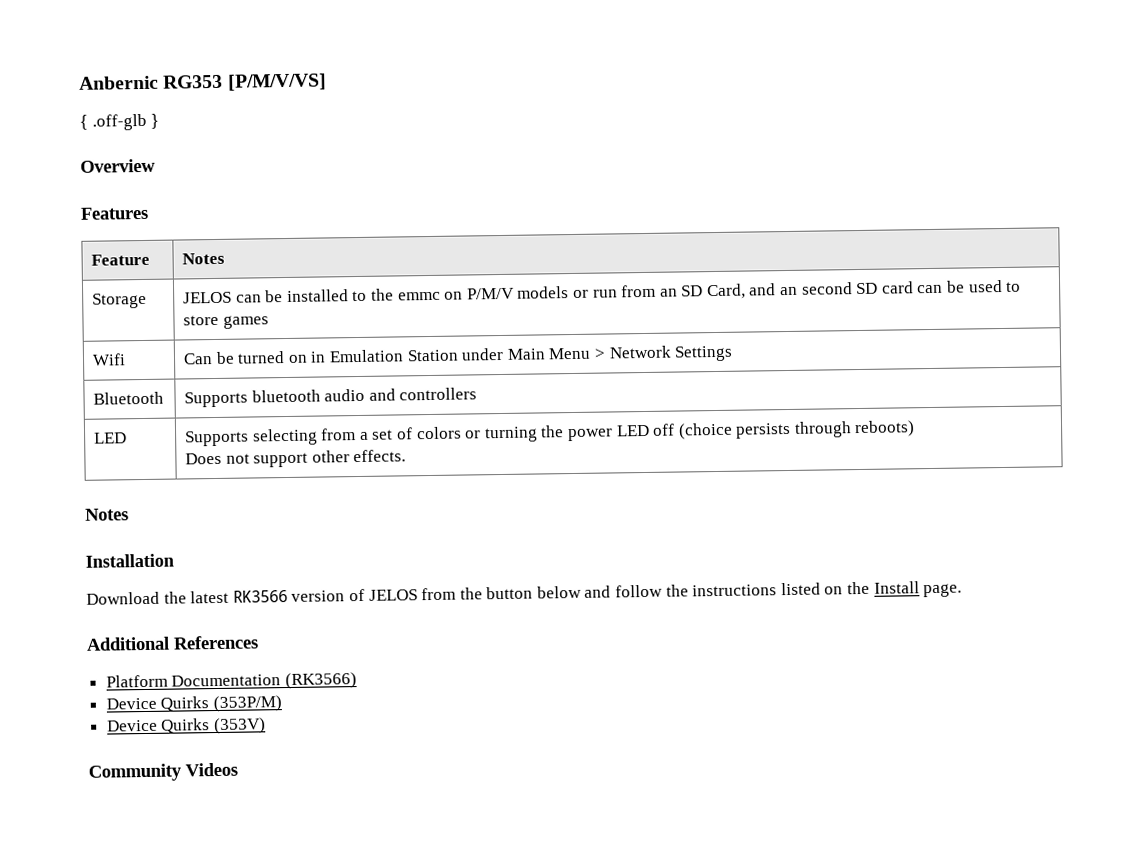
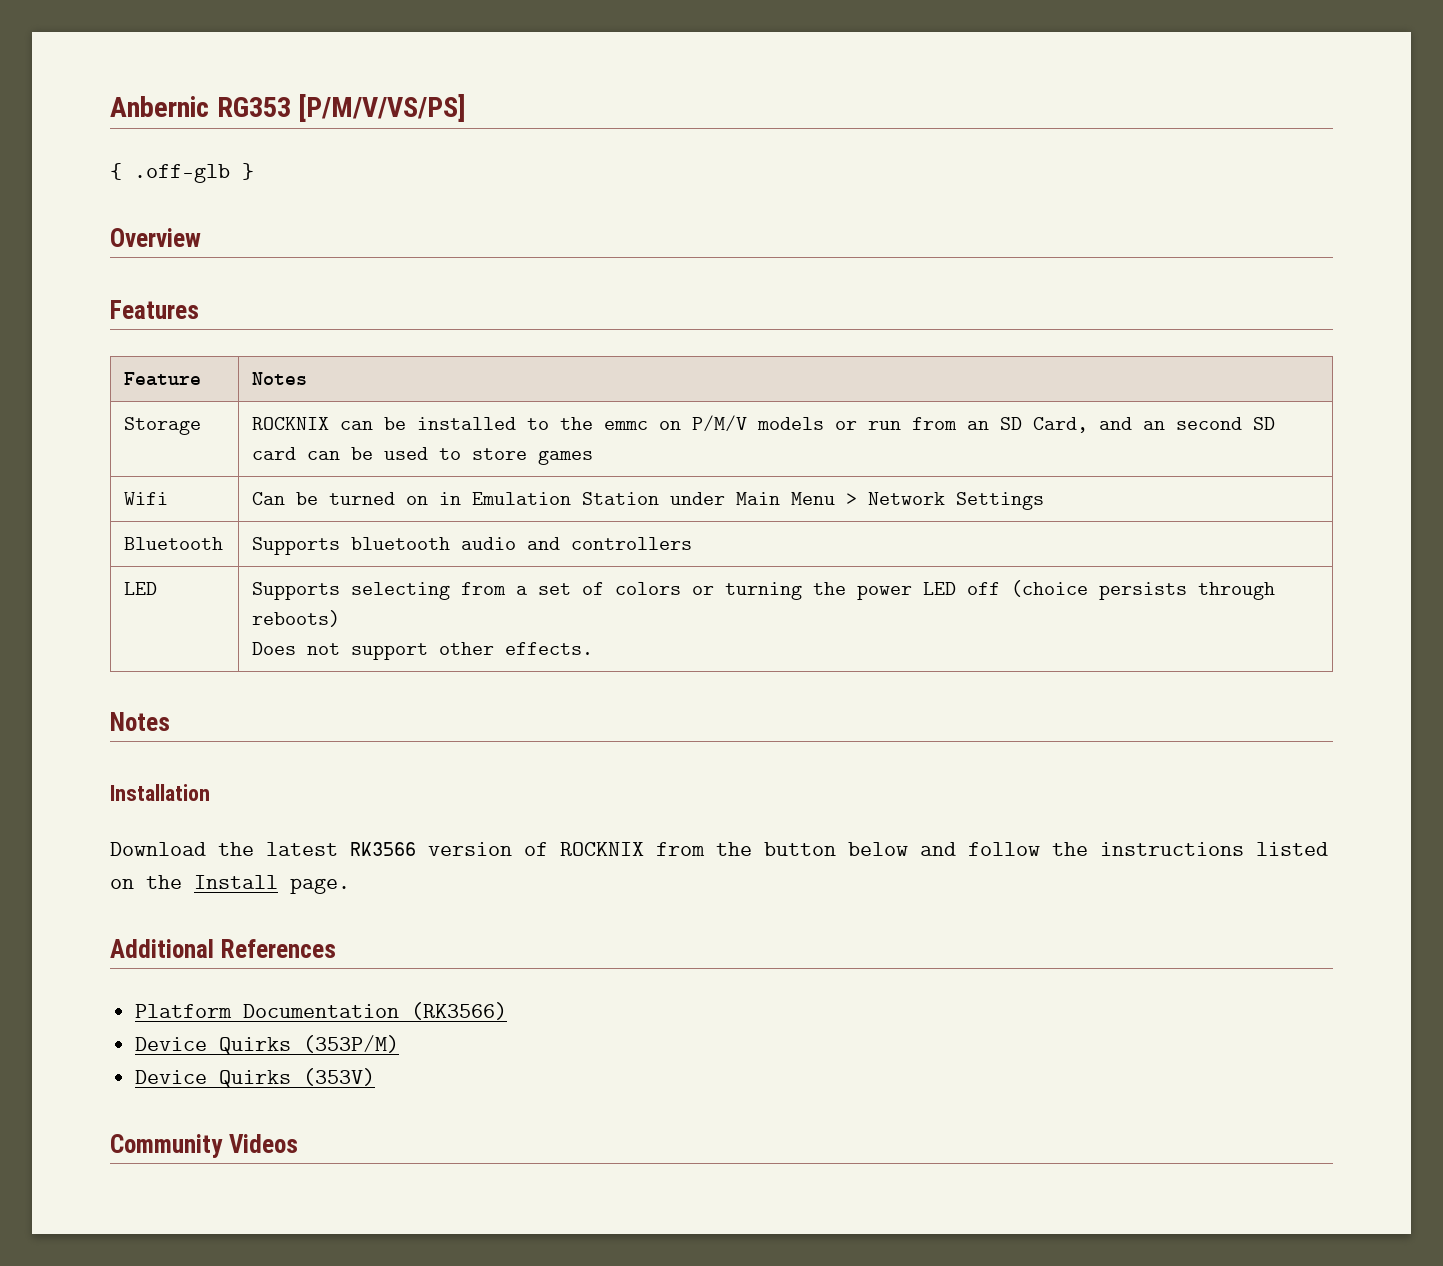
[227,73,327,91] [P/M/V/VS] -> [298,94,467,122] [P/M/V/VS/PS]
[183,291,233,304] JELOS -> [252,417,330,430] ROCKNIX
[368,589,418,601] JELOS -> [560,842,644,856] ROCKNIX

